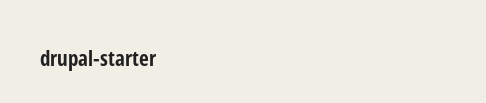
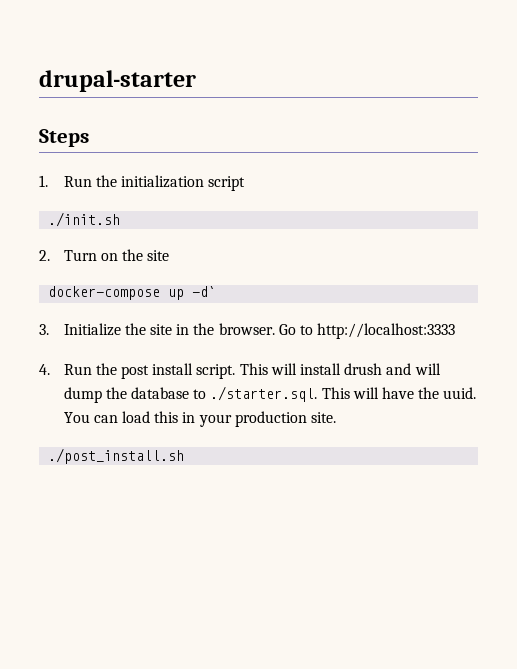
(157, 60) none -> [39,129,89,147] [39,175,246,191] [48,212,121,227] [39,249,170,261] [48,286,217,300] [39,323,456,339] [39,363,441,379] [63,386,477,403] [63,411,336,427] [48,448,185,464] // Steps // 1. Run the initialization script // ./init.sh // 2. Turn on the site // docker-compose up -d` // 3. Initialize the site in the browser. Go to http://localhost:3333 // 4. Run the post install script. This will install drush and will dump the database to ./starter.sql. This will have the uuid. You can load this in your production site. // ./post_install.sh

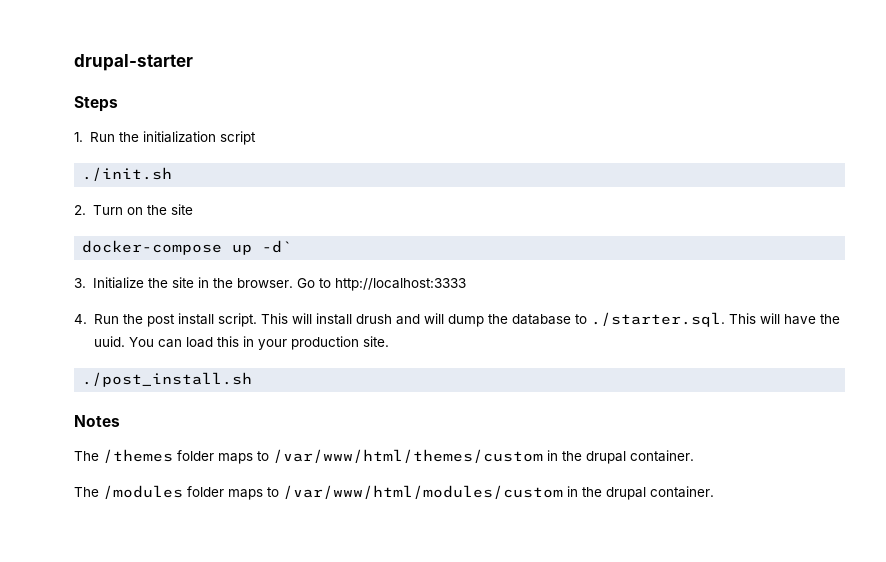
(185, 456) none -> [74,415,120,427] [74,449,694,464] [74,485,714,500] // Notes // The /themes folder maps to /var/www/html/themes/custom in the drupal container. // The /modules folder maps to /var/www/html/modules/custom in the drupal container.

